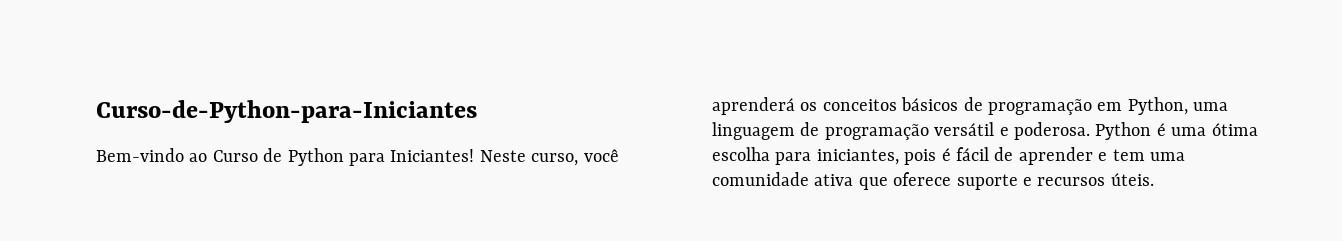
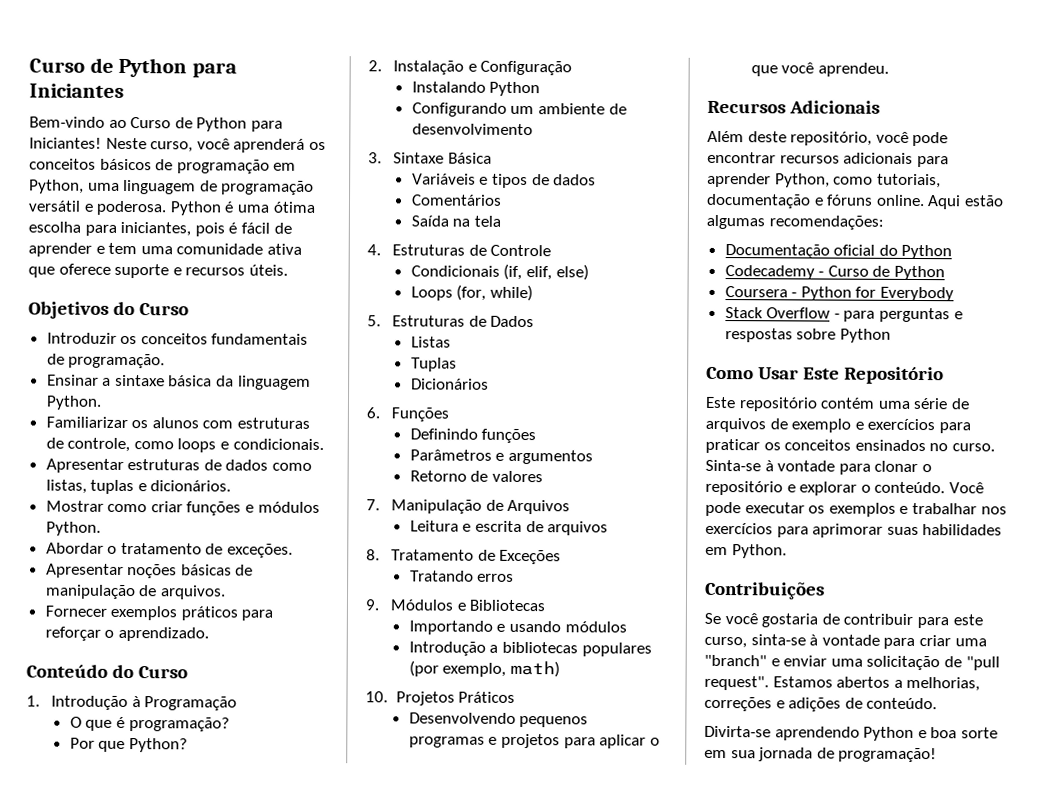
[96,100,477,123] Curso-de-Python-para-Iniciantes -> [29,57,237,78] [29,83,124,98] Curso de Python para Iniciantes
(1154, 179) none -> [28,301,190,319] [46,332,309,345] [46,353,166,369] [46,374,311,390] [45,395,102,410] [45,416,311,429] [45,437,324,453] [45,458,313,473] [45,479,232,495] [45,500,320,516] [45,521,101,536] [45,542,294,558] [45,563,254,579] [44,584,226,600] [44,605,274,621] [44,626,209,642] [26,664,189,679] [26,695,238,711] [69,716,230,732] [69,737,188,753] [368,60,573,76] [411,81,541,97] [411,102,627,117] [411,123,533,136] [368,152,492,164] [411,173,597,189] [410,194,502,206] [410,215,501,227] [367,244,552,257] [410,263,589,281] [410,284,533,302] [367,315,535,328] [410,336,451,348] [410,357,457,372] [410,378,489,390] [366,407,450,422] [409,428,537,444] [409,449,593,465] [409,470,543,483] [366,499,571,515] [409,520,609,536] [366,549,562,565] [409,570,515,582] [365,599,546,612] [408,620,627,635] [408,641,652,657] [408,660,560,678] [365,691,516,706] [408,712,589,728] [408,733,660,749] [750,62,889,77] [707,100,881,114] [707,130,949,147] [707,151,949,168] [707,172,941,189] [706,193,1004,210] [706,214,884,230] [724,244,953,260] [724,265,946,281] [724,286,955,302] [724,307,963,323] [724,328,891,343] [706,366,945,385] [705,396,970,412] [705,417,971,434] [705,438,995,454] [705,459,932,475] [705,480,984,496] [705,501,1007,517] [705,522,1003,538] [705,544,787,559] [704,581,825,600] [704,612,983,629] [704,634,987,649] [704,654,1000,671] [704,675,981,692] [704,696,938,712] [704,725,998,741] [704,747,938,763] // Objetivos do Curso // Introduzir os conceitos fundamentais de programação. // Ensinar a sintaxe básica da linguagem Python. // Familiarizar os alunos com estruturas de controle, como loops e condicionais. // Apresentar estruturas de dados como listas, tuplas e dicionários. // Mostrar como criar funções e módulos Python. // Abordar o tratamento de exceções. // Apresentar noções básicas de manipulação de arquivos. // Fornecer exemplos práticos para reforçar o aprendizado. // Conteúdo do Curso // 1. Introdução à Programação // O que é programação? // Por que Python? // 2. Instalação e Configuração // Instalando Python // Configurando um ambiente de desenvolvimento // 3. Sintaxe Básica // Variáveis e tipos de dados // Comentários // Saída na tela // 4. Estruturas de Controle // Condicionais (if, elif, else) // Loops (for, while) // 5. Estruturas de Dados // Listas // Tuplas // Dicionários // 6. Funções // Definindo funções // Parâmetros e argumentos // Retorno de valores // 7. Manipulação de Arquivos // Leitura e escrita de arquivos // 8. Tratamento de Exceções // Tratando erros // 9. Módulos e Bibliotecas // Importando e usando módulos // Introdução a bibliotecas populares (por exemplo, math) // 10. Projetos Práticos // Desenvolvendo pequenos programas e projetos para aplicar o que você aprendeu. // Recursos Adicionais // Além deste repositório, você pode encontrar recursos adicionais para aprender Python, como tutoriais, documentação e fóruns online. Aqui estão algumas recomendações: // Documentação oficial do Python // Codecademy - Curso de Python // Coursera - Python for Everybody // Stack Overflow - para perguntas e respostas sobre Python // Como Usar Este Repositório // Este repositório contém uma série de arquivos de exemplo e exercícios para praticar os conceitos ensinados no curso. Sinta-se à vontade para clonar o repositório e explorar o conteúdo. Você pode executar os exemplos e trabalhar nos exercícios para aprimorar suas habilidades em Python. // Contribuições // Se você gostaria de contribuir para este curso, sinta-se à vontade para criar uma "branch" e enviar uma solicitação de "pull request". Estamos abertos a melhorias, correções e adições de conteúdo. // Divirta-se aprendendo Python e boa sorte em sua jornada de programação!

